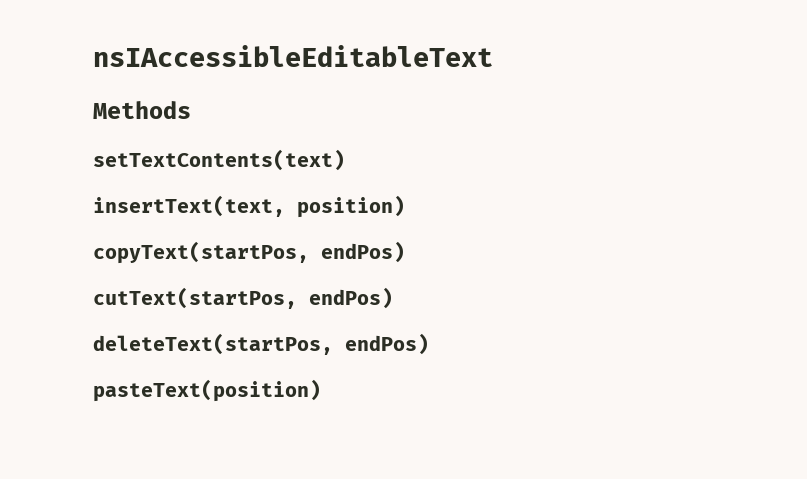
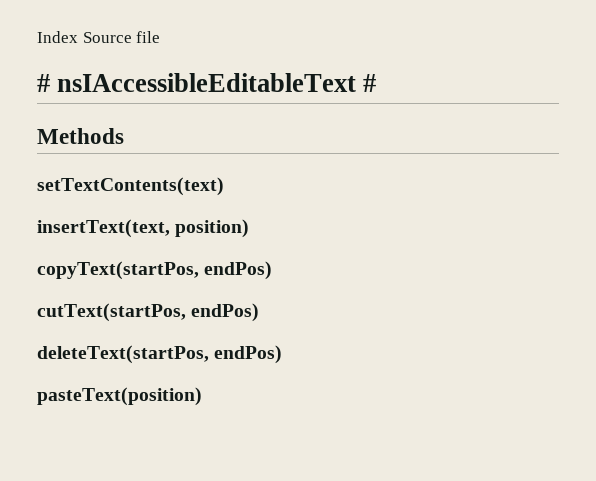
(93, 56) none -> [37,31,161,43] [37,74,50,92] Index Source file // #
(493, 56) none -> [363,74,377,92] #

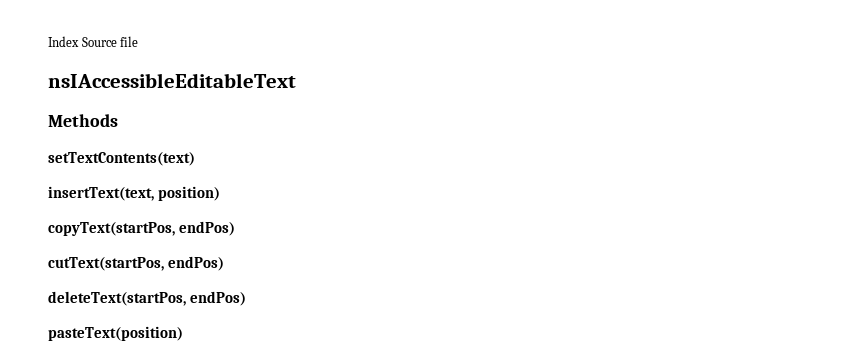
[37,74,50,92] # -> (139, 41) none
[363,74,377,92] # -> (296, 80) none

